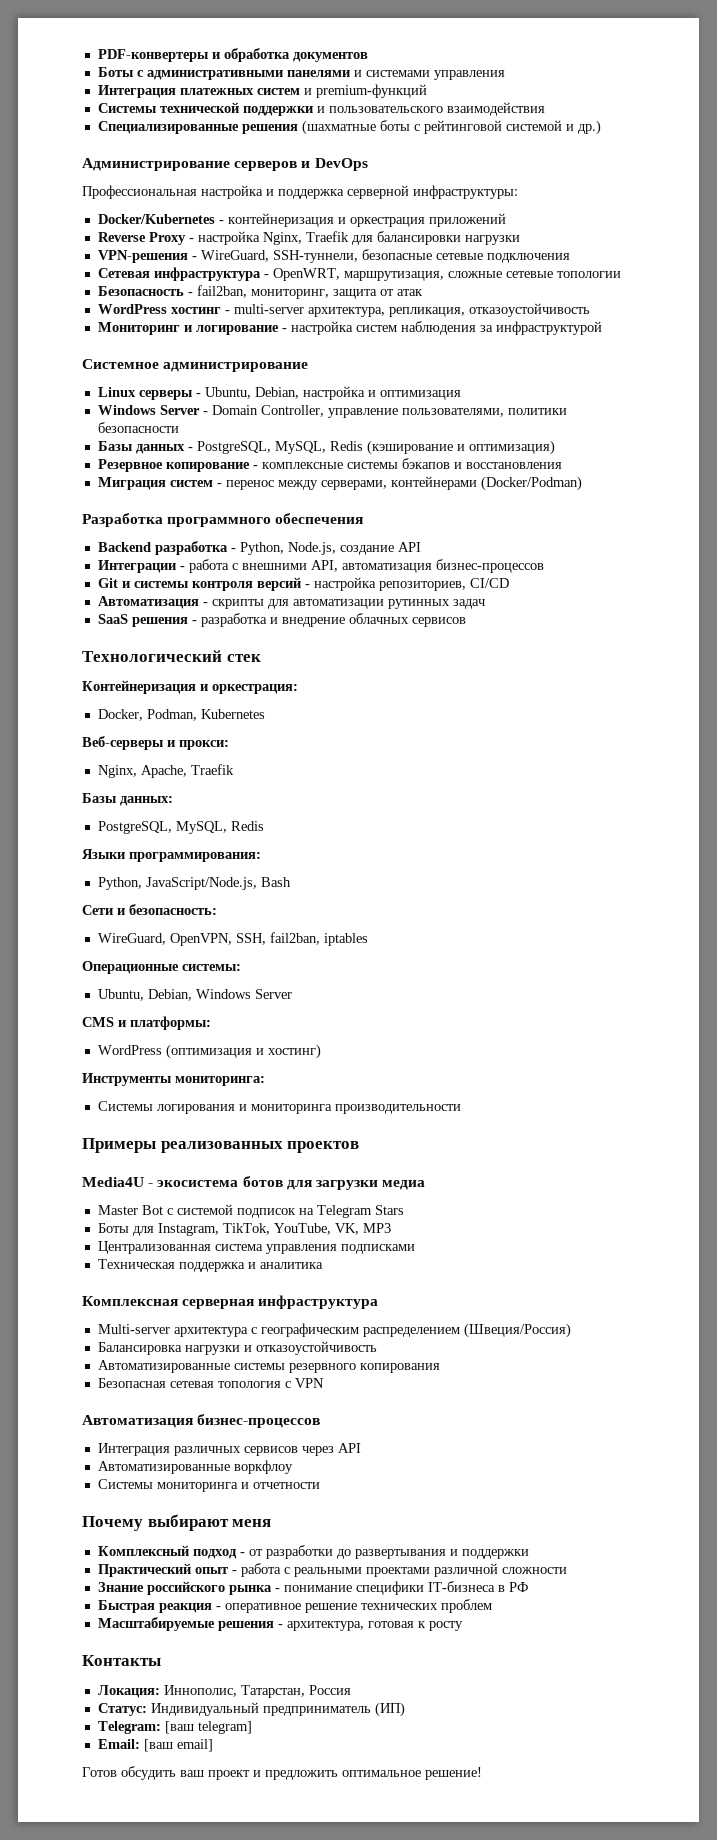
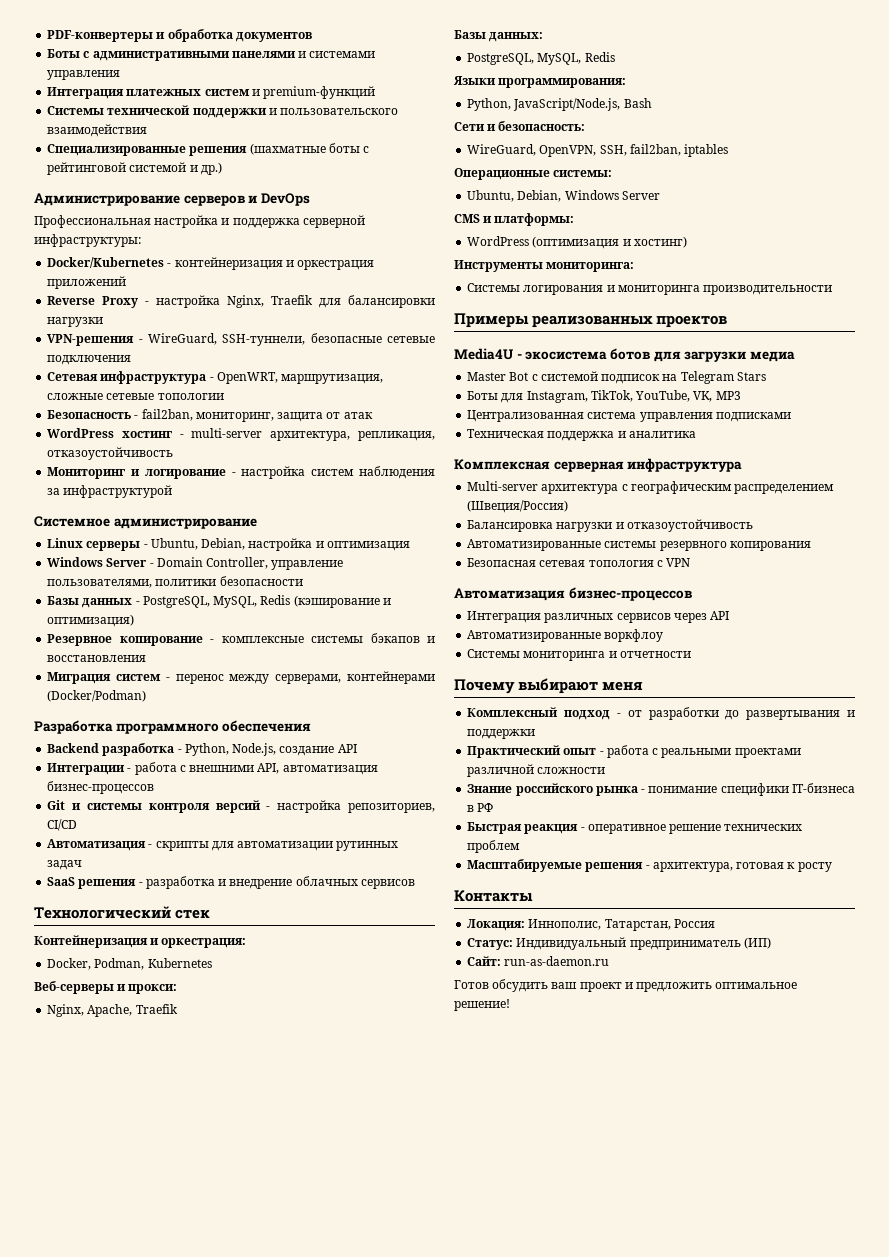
[97,1721,252,1734] [97,1739,213,1752] Telegram: [ваш telegram] // Email: [ваш email] -> [467,956,610,966] Сайт: run-as-daemon.ru

